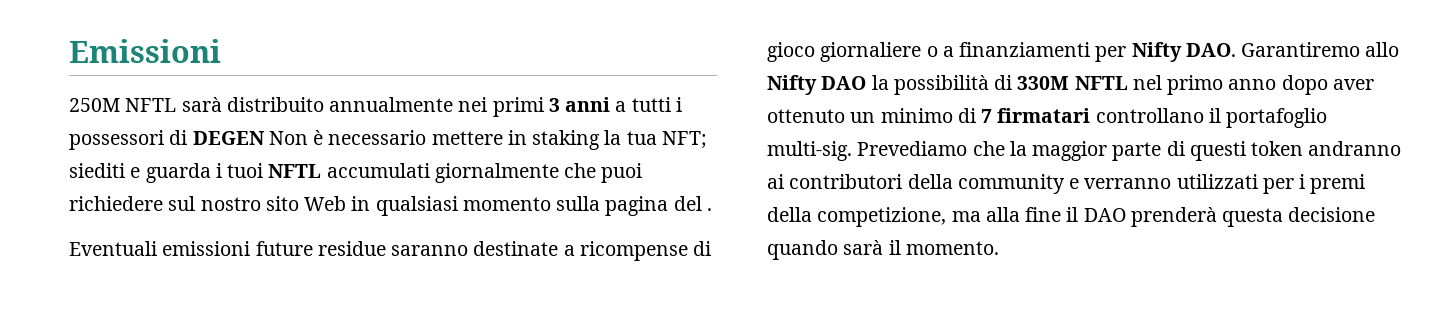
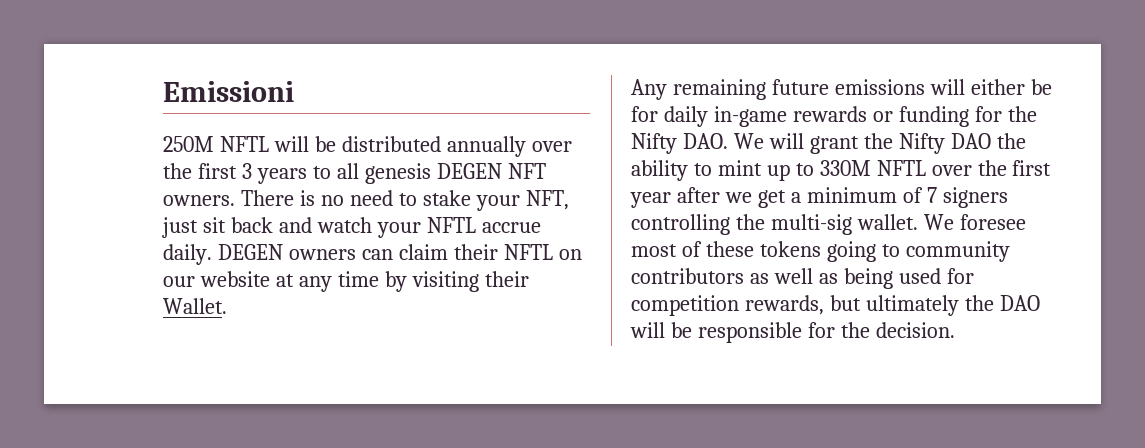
[181,97,682,117] [69,130,707,150] [69,163,643,183] [69,196,712,216] [69,241,712,261] [767,42,1400,62] [767,75,1374,95] [767,108,1328,128] [767,141,1402,161] [767,174,1366,194] [767,207,1376,227] [767,240,999,260] sarà distribuito annualmente nei primi 3 anni a tutti i possessori di DEGEN Non è necessario mettere in staking la tua NFT; siediti e guarda i tuoi NFTL accumulati giornalmente che puoi richiedere sul nostro sito Web in qualsiasi momento sulla pagina del . // Eventuali emissioni future residue saranno destinate a ricompense di gioco giornaliere o a finanziamenti per Nifty DAO. Garantiremo allo Nifty DAO la possibilità di 330M NFTL nel primo anno dopo aver ottenuto un minimo di 7 firmatari controllano il portafoglio multi-sig. Prevediamo che la maggior parte di questi token andranno ai contributori della community e verranno utilizzati per i premi della competizione, ma alla fine il DAO prenderà questa decisione quando sarà il momento. -> [273,136,572,157] [163,163,546,184] [163,190,569,211] [162,217,541,238] [163,244,582,265] [163,271,529,292] [163,298,227,314] [631,79,1052,100] [631,106,1037,127] [631,133,1026,154] [631,160,1052,181] [630,187,1008,208] [631,214,1026,235] [631,241,1010,262] [631,268,974,289] [631,295,1040,316] [630,322,955,343] will be distributed annually over the first 3 years to all genesis DEGEN NFT owners. There is no need to stake your NFT, just sit back and watch your NFTL accrue daily. DEGEN owners can claim their NFTL on our website at any time by visiting their Wallet. // Any remaining future emissions will either be for daily in-game rewards or funding for the Nifty DAO. We will grant the Nifty DAO the ability to mint up to 330M NFTL over the first year after we get a minimum of 7 signers controlling the multi-sig wallet. We foresee most of these tokens going to community contributors as well as being used for competition rewards, but ultimately the DAO will be responsible for the decision.

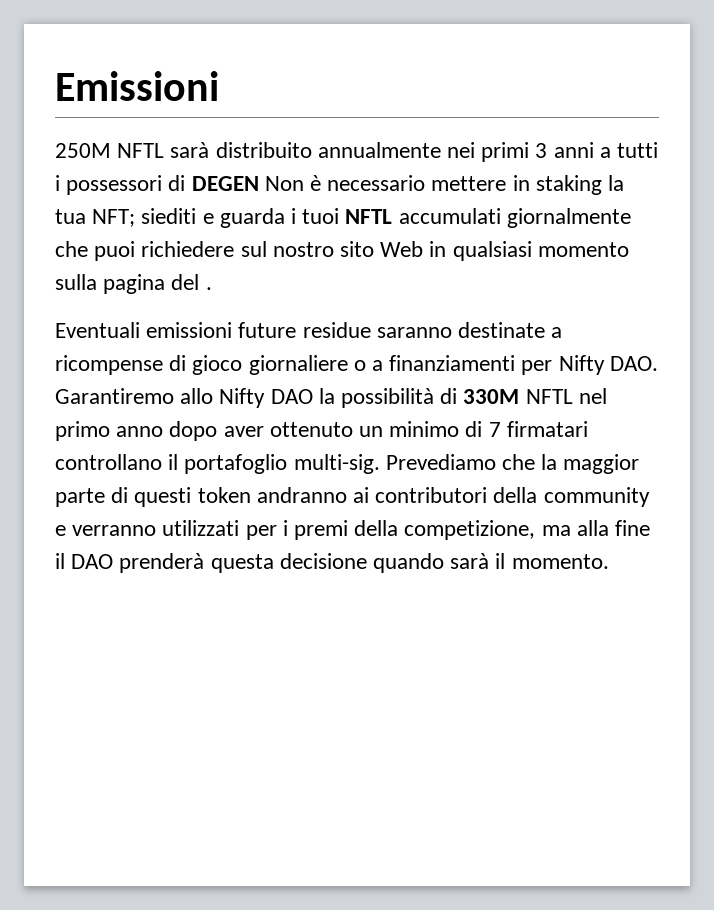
[273,136,572,157] [163,163,546,184] [163,190,569,211] [162,217,541,238] [163,244,582,265] [163,271,529,292] [163,298,227,314] [631,79,1052,100] [631,106,1037,127] [631,133,1026,154] [631,160,1052,181] [630,187,1008,208] [631,214,1026,235] [631,241,1010,262] [631,268,974,289] [631,295,1040,316] [630,322,955,343] will be distributed annually over the first 3 years to all genesis DEGEN NFT owners. There is no need to stake your NFT, just sit back and watch your NFTL accrue daily. DEGEN owners can claim their NFTL on our website at any time by visiting their Wallet. // Any remaining future emissions will either be for daily in-game rewards or funding for the Nifty DAO. We will grant the Nifty DAO the ability to mint up to 330M NFTL over the first year after we get a minimum of 7 signers controlling the multi-sig wallet. We foresee most of these tokens going to community contributors as well as being used for competition rewards, but ultimately the DAO will be responsible for the decision. -> [170,142,659,162] [55,175,625,195] [55,208,631,228] [55,241,629,261] [55,274,212,294] [55,322,563,338] [55,355,658,375] [55,388,607,408] [55,421,588,441] [55,454,640,474] [55,487,650,507] [55,520,651,540] [55,553,609,573] sarà distribuito annualmente nei primi 3 anni a tutti i possessori di DEGEN Non è necessario mettere in staking la tua NFT; siediti e guarda i tuoi NFTL accumulati giornalmente che puoi richiedere sul nostro sito Web in qualsiasi momento sulla pagina del . // Eventuali emissioni future residue saranno destinate a ricompense di gioco giornaliere o a finanziamenti per Nifty DAO. Garantiremo allo Nifty DAO la possibilità di 330M NFTL nel primo anno dopo aver ottenuto un minimo di 7 firmatari controllano il portafoglio multi-sig. Prevediamo che la maggior parte di questi token andranno ai contributori della community e verranno utilizzati per i premi della competizione, ma alla fine il DAO prenderà questa decisione quando sarà il momento.

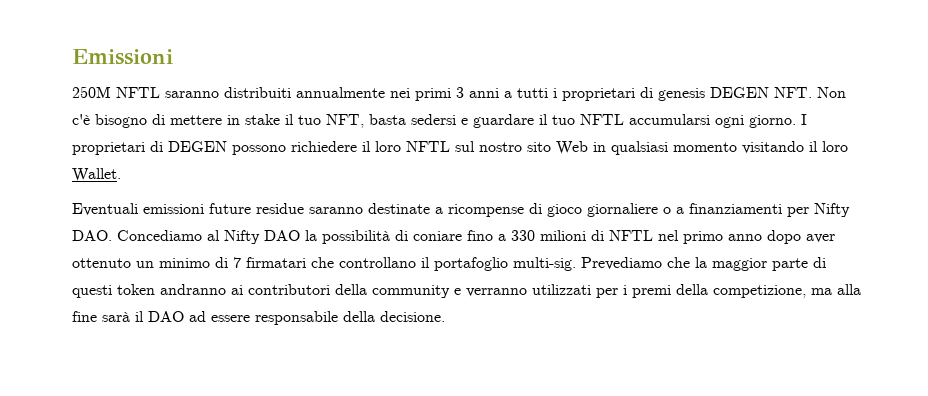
[170,142,312,158] sarà distribuito -> [165,87,291,98] saranno distribuiti
[66,175,625,195] [55,208,631,228] [55,241,235,261] possessori di DEGEN Non è necessario mettere in staking la tua NFT; siediti e guarda i tuoi NFTL accumulati giornalmente che puoi richiedere -> [562,87,846,101] [72,114,807,128] [72,141,450,155] proprietari di genesis DEGEN NFT. Non c'è bisogno di mettere in stake il tuo NFT, basta sedersi e guardare il tuo NFTL accumularsi ogni giorno. I proprietari di DEGEN possono richiedere il loro NFTL
[55,274,212,294] sulla pagina del . -> [742,141,848,154] [72,168,121,182] visitando il loro Wallet.
[55,388,214,404] Garantiremo allo -> [117,230,220,241] Concediamo al
[463,389,520,404] 330M -> [413,230,604,241] coniare fino a 330 milioni di
(588, 429) none -> [311,257,334,268] che
(651, 528) none -> [102,312,130,322] sarà
[119,553,609,573] prenderà questa decisione quando sarà il momento. -> [189,311,445,325] ad essere responsabile della decisione.

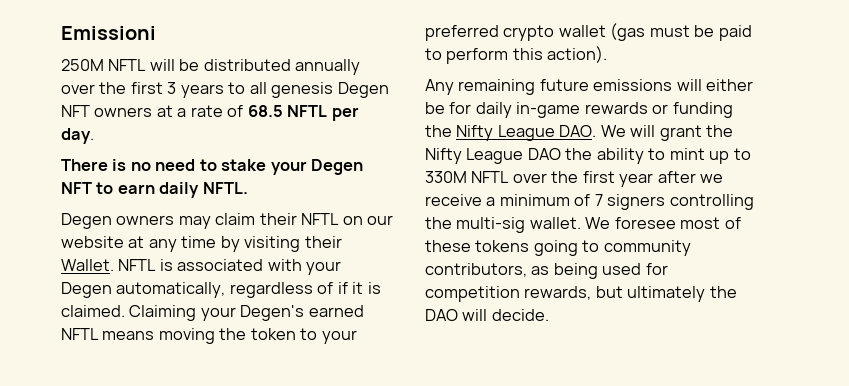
[165,87,846,101] [72,114,807,128] [72,141,848,155] [72,168,121,182] [72,203,850,217] [72,230,835,244] [72,257,826,271] [72,284,861,298] [72,311,445,325] saranno distribuiti annualmente nei primi 3 anni a tutti i proprietari di genesis DEGEN NFT. Non c'è bisogno di mettere in stake il tuo NFT, basta sedersi e guardare il tuo NFTL accumularsi ogni giorno. I proprietari di DEGEN possono richiedere il loro NFTL sul nostro sito Web in qualsiasi momento visitando il loro Wallet. // Eventuali emissioni future residue saranno destinate a ricompense di gioco giornaliere o a finanziamenti per Nifty DAO. Concediamo al Nifty DAO la possibilità di coniare fino a 330 milioni di NFTL nel primo anno dopo aver ottenuto un minimo di 7 firmatari che controllano il portafoglio multi-sig. Prevediamo che la maggior parte di questi token andranno ai contributori della community e verranno utilizzati per i premi della competizione, ma alla fine sarà il DAO ad essere responsabile della decisione. -> [149,59,361,75] [61,82,389,98] [61,105,359,121] [61,128,94,144] [61,159,364,175] [61,182,248,198] [61,213,394,229] [61,236,342,252] [61,259,342,275] [61,282,381,298] [61,305,364,321] [61,328,357,344] [425,23,752,41] [425,46,608,64] [425,79,754,95] [425,102,733,118] [425,125,734,141] [425,148,751,164] [425,171,724,187] [425,194,754,210] [425,217,741,233] [425,240,691,256] [425,263,668,279] [425,286,737,302] [425,309,549,321] will be distributed annually over the first 3 years to all genesis Degen NFT owners at a rate of 68.5 NFTL per day. // There is no need to stake your Degen NFT to earn daily NFTL. // Degen owners may claim their NFTL on our website at any time by visiting their Wallet. NFTL is associated with your Degen automatically, regardless of if it is claimed. Claiming your Degen's earned NFTL means moving the token to your preferred crypto wallet (gas must be paid to perform this action). // Any remaining future emissions will either be for daily in-game rewards or funding the Nifty League DAO. We will grant the Nifty League DAO the ability to mint up to 330M NFTL over the first year after we receive a minimum of 7 signers controlling the multi-sig wallet. We foresee most of these tokens going to community contributors, as being used for competition rewards, but ultimately the DAO will decide.

